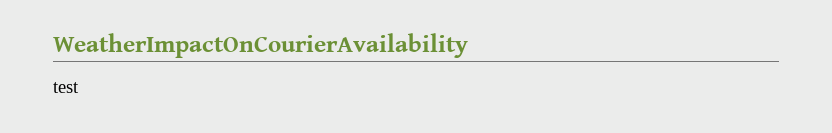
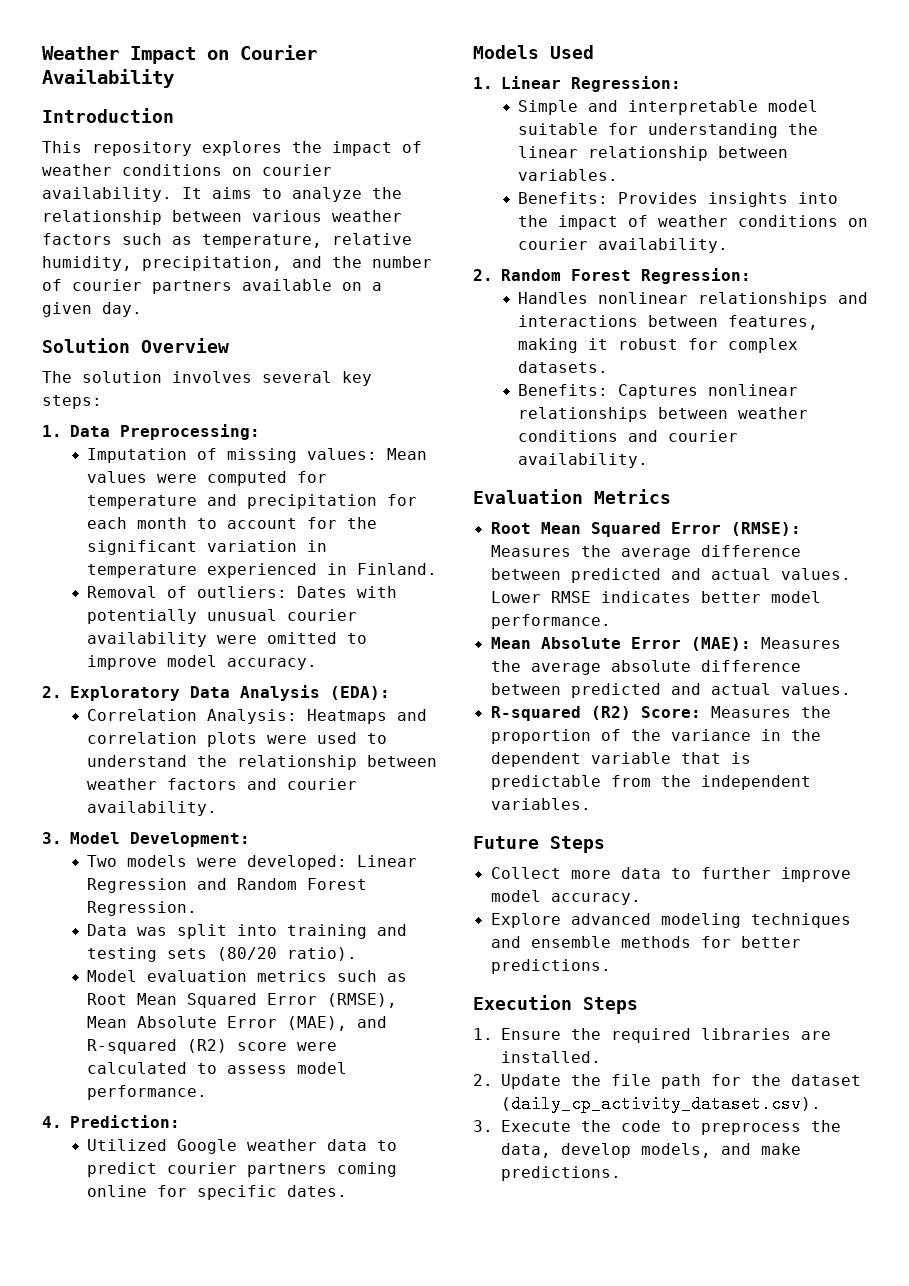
[53,33,468,58] [53,82,79,93] WeatherImpactOnCourierAvailability // test -> [42,45,317,64] [42,69,174,88] [42,108,174,123] [42,141,422,156] [42,164,332,176] [42,187,402,202] [42,210,402,225] [42,233,412,248] [42,256,432,271] [42,279,382,294] [42,302,142,317] [42,338,229,353] [42,371,372,386] [42,395,102,409] [42,424,260,440] [86,448,427,463] [86,471,327,486] [86,494,417,509] [86,517,377,529] [86,540,327,555] [86,563,437,578] [86,586,397,598] [86,609,357,624] [86,632,367,647] [86,655,317,670] [42,685,390,701] [86,709,427,724] [86,732,387,747] [86,755,437,770] [86,778,357,790] [86,801,217,816] [42,832,250,847] [86,855,417,870] [86,878,367,893] [86,901,197,916] [86,924,407,939] [86,947,357,962] [86,970,407,982] [86,993,397,1008] [86,1016,387,1031] [86,1039,337,1054] [86,1062,347,1074] [86,1085,207,1100] [42,1115,180,1128] [86,1139,397,1154] [86,1162,397,1177] [86,1185,347,1200] [473,45,594,59] [473,76,681,92] [517,100,818,115] [517,123,818,138] [517,146,788,161] [517,169,618,181] [517,192,838,207] [517,215,868,230] [517,238,728,253] [473,268,751,284] [517,292,868,307] [517,315,818,330] [517,338,798,353] [517,361,608,373] [517,384,798,399] [517,407,808,422] [517,430,738,442] [517,453,648,468] [473,489,671,504] [490,522,801,537] [490,545,801,560] [490,568,851,583] [490,591,821,603] [490,614,611,629] [490,637,841,651] [490,660,801,675] [490,683,851,698] [490,706,831,721] [490,729,821,744] [490,752,751,767] [490,775,811,790] [490,798,591,810] [473,836,605,853] [490,867,851,882] [490,890,641,905] [490,913,851,928] [490,936,801,948] [490,959,611,974] [473,995,638,1014] [473,1028,831,1043] [501,1051,601,1063] [473,1074,861,1089] [501,1095,821,1113] [473,1120,841,1135] [501,1143,801,1158] [501,1166,621,1181] Weather Impact on Courier Availability // Introduction // This repository explores the impact of weather conditions on courier availability. It aims to analyze the relationship between various weather factors such as temperature, relative humidity, precipitation, and the number of courier partners available on a given day. // Solution Overview // The solution involves several key steps: // 1. Data Preprocessing: // Imputation of missing values: Mean values were computed for temperature and precipitation for each month to account for the significant variation in temperature experienced in Finland. // Removal of outliers: Dates with potentially unusual courier availability were omitted to improve model accuracy. // 2. Exploratory Data Analysis (EDA): // Correlation Analysis: Heatmaps and correlation plots were used to understand the relationship between weather factors and courier availability. // 3. Model Development: // Two models were developed: Linear Regression and Random Forest Regression. // Data was split into training and testing sets (80/20 ratio). // Model evaluation metrics such as Root Mean Squared Error (RMSE), Mean Absolute Error (MAE), and R-squared (R2) score were calculated to assess model performance. // 4. Prediction: // Utilized Google weather data to predict courier partners coming online for specific dates. // Models Used // 1. Linear Regression: // Simple and interpretable model suitable for understanding the linear relationship between variables. // Benefits: Provides insights into the impact of weather conditions on courier availability. // 2. Random Forest Regression: // Handles nonlinear relationships and interactions between features, making it robust for complex datasets. // Benefits: Captures nonlinear relationships between weather conditions and courier availability. // Evaluation Metrics // Root Mean Squared Error (RMSE): Measures the average difference between predicted and actual values. Lower RMSE indicates better model performance. // Mean Absolute Error (MAE): Measures the average absolute difference between predicted and actual values. // R-squared (R2) Score: Measures the proportion of the variance in the dependent variable that is predictable from the independent variables. // Future Steps // Collect more data to further improve model accuracy. // Explore advanced modeling techniques and ensemble methods for better predictions. // Execution Steps // 1. Ensure the required libraries are installed. // 2. Update the file path for the dataset (daily_cp_activity_dataset.csv). // 3. Execute the code to preprocess the data, develop models, and make predictions.

